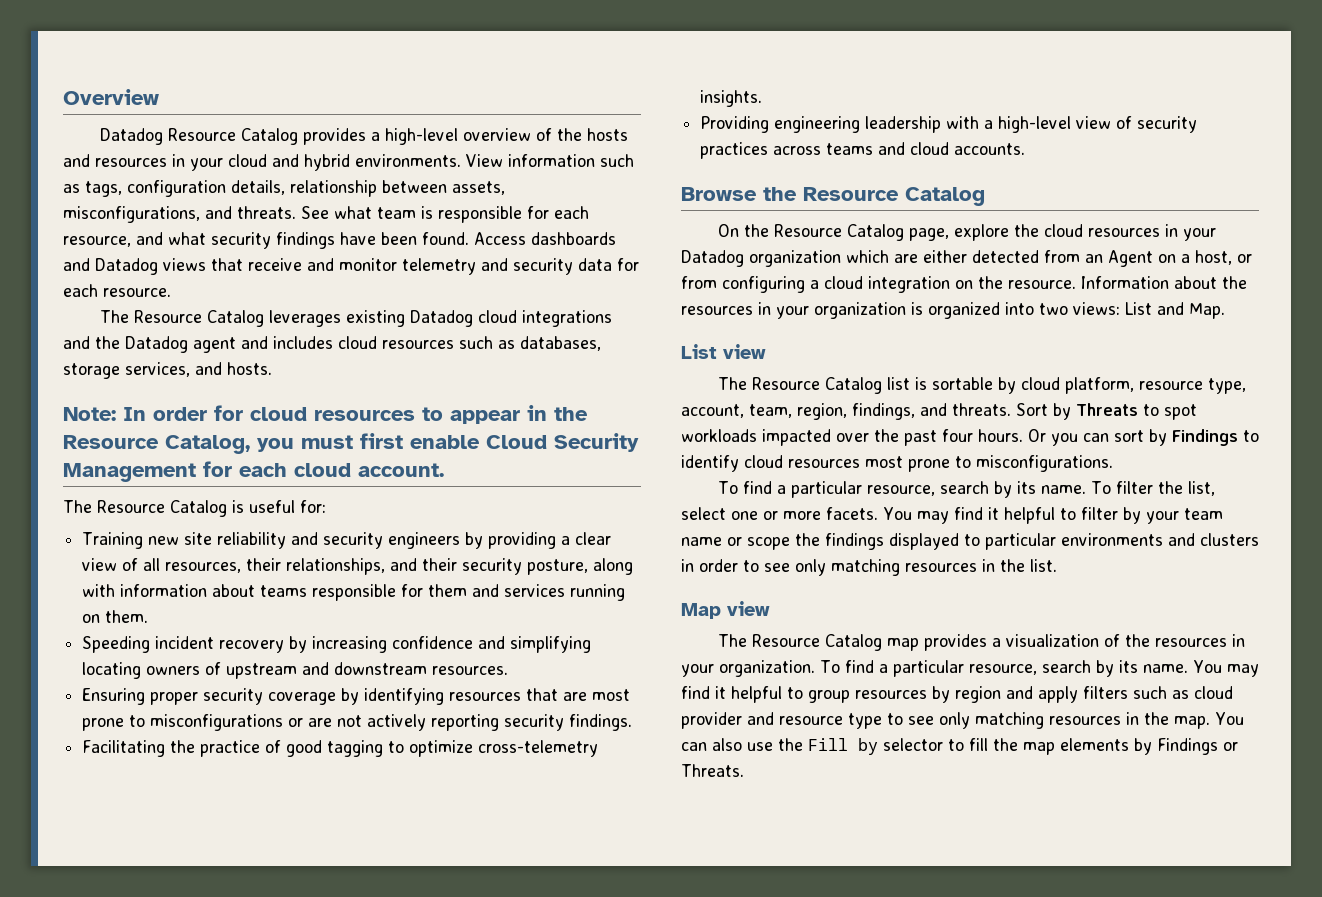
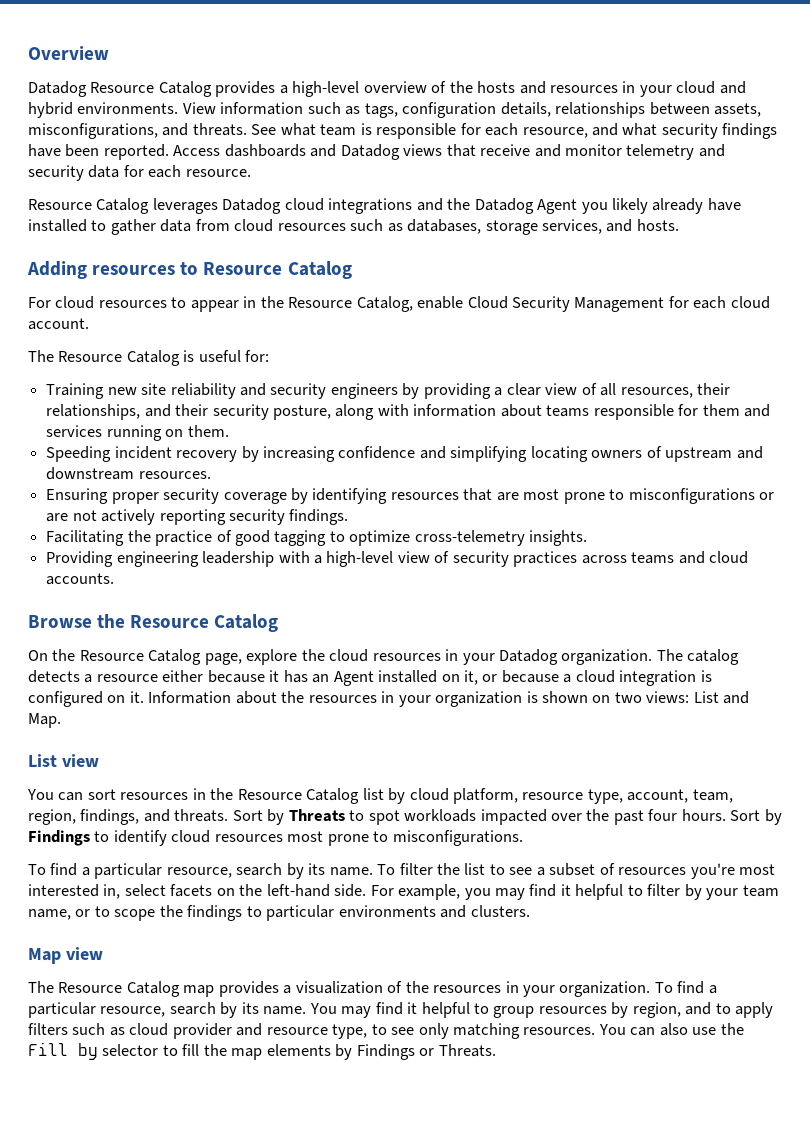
[290,180,377,197] relationship -> [555,102,646,118] relationships
[422,232,469,245] found. -> [103,144,169,160] reported.
[99,310,129,323] The -> (251, 173) none
[345,310,405,327] existing -> (218, 206) none
[193,336,333,353] agent and includes -> [537,198,741,214] [28,219,230,235] Agent you likely already have installed to gather data from
[63,405,243,421] Note: In order for -> [27,261,352,279] [28,297,51,308] Adding resources to Resource Catalog // For
[257,433,403,452] you must first -> (413, 304) none
[749,250,1252,267] [681,276,1076,293] organization which are either detected from an Agent on a host, or from configuring a cloud integration on the resource. -> [561,649,740,665] [28,670,712,686] [28,691,144,707] organization. The catalog detects a resource either because it has an Agent installed on it, or because a cloud integration is configured on it.
[928,302,1034,319] organized into -> [542,691,611,703] shown on
[717,377,747,390] The -> [27,788,234,801] You can sort resources in the
[914,377,993,390] is sortable -> (384, 794) none
[1028,429,1144,446] Or you can sort -> [730,810,761,821] Sort
[1187,481,1215,496] [681,507,912,520] list, select one or more facets. You -> [464,863,776,879] [28,884,491,900] list to see a subset of resources you're most interested in, select facets on the left-hand side. For example, you
[681,537,742,546] name or -> [28,906,110,920] name, or to
[889,533,959,550] displayed -> (243, 913) none
[1200,533,1259,546] [681,559,1057,576] clusters in order to see only matching resources in the list. -> [470,905,530,917] clusters.
[955,686,1033,703] region and -> [632,1002,731,1018] region, and to
[848,712,1210,729] type to see only matching resources in the map. -> [332,1023,596,1039] type, to see only matching resources.

